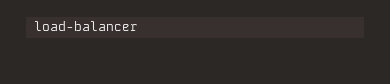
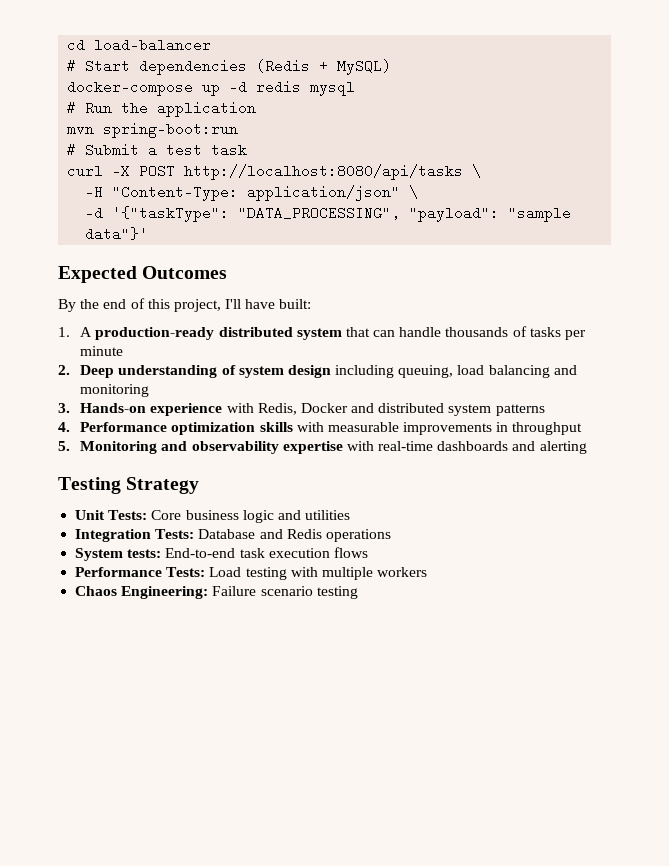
(33, 26) none -> [67,38,86,52] cd
(138, 26) none -> [67,59,392,75] [67,80,356,96] [67,101,257,117] [67,122,239,138] [67,143,248,157] [67,164,482,180] [85,185,419,201] [85,206,572,222] [85,227,149,241] [58,266,228,283] [58,298,312,312] [58,326,587,340] [80,346,124,356] [58,365,577,378] [80,384,150,397] [58,403,545,416] [58,422,583,435] [58,441,587,454] [58,477,200,494] [75,510,351,523] [75,529,391,542] [75,547,368,561] [75,567,428,580] [75,586,358,599] // # Start dependencies (Redis + MySQL) // docker-compose up -d redis mysql // # Run the application // mvn spring-boot:run // # Submit a test task // curl -X POST http://localhost:8080/api/tasks \ // -H "Content-Type: application/json" \ // -d '{"taskType": "DATA_PROCESSING", "payload": "sample data"}' // Expected Outcomes // By the end of this project, I'll have built: // 1. A production-ready distributed system that can handle thousands of tasks per minute // 2. Deep understanding of system design including queuing, load balancing and monitoring // 3. Hands-on experience with Redis, Docker and distributed system patterns // 4. Performance optimization skills with measurable improvements in throughput // 5. Monitoring and observability expertise with real-time dashboards and alerting // Testing Strategy // Unit Tests: Core business logic and utilities // Integration Tests: Database and Redis operations // System tests: End-to-end task execution flows // Performance Tests: Load testing with multiple workers // Chaos Engineering: Failure scenario testing

